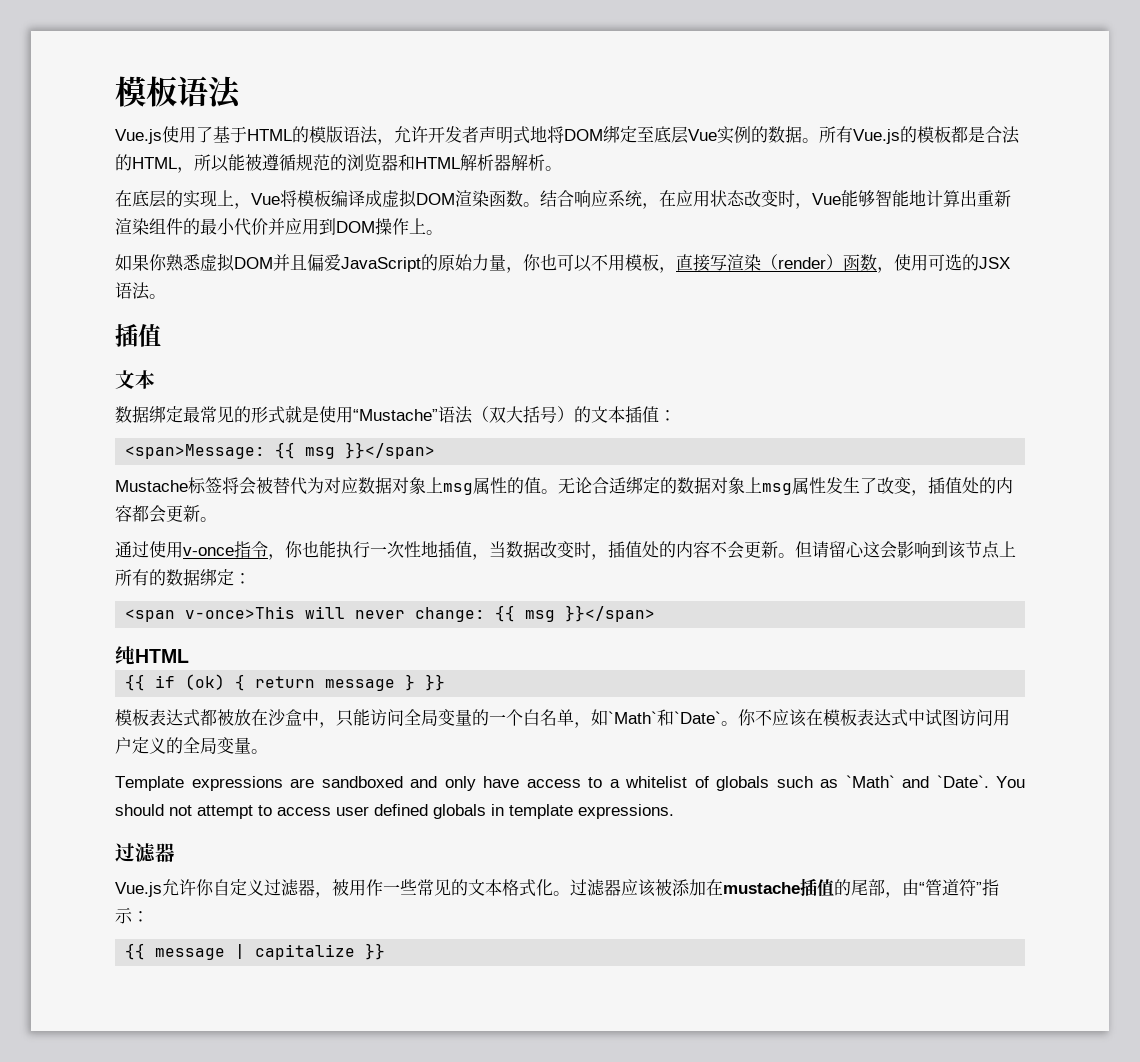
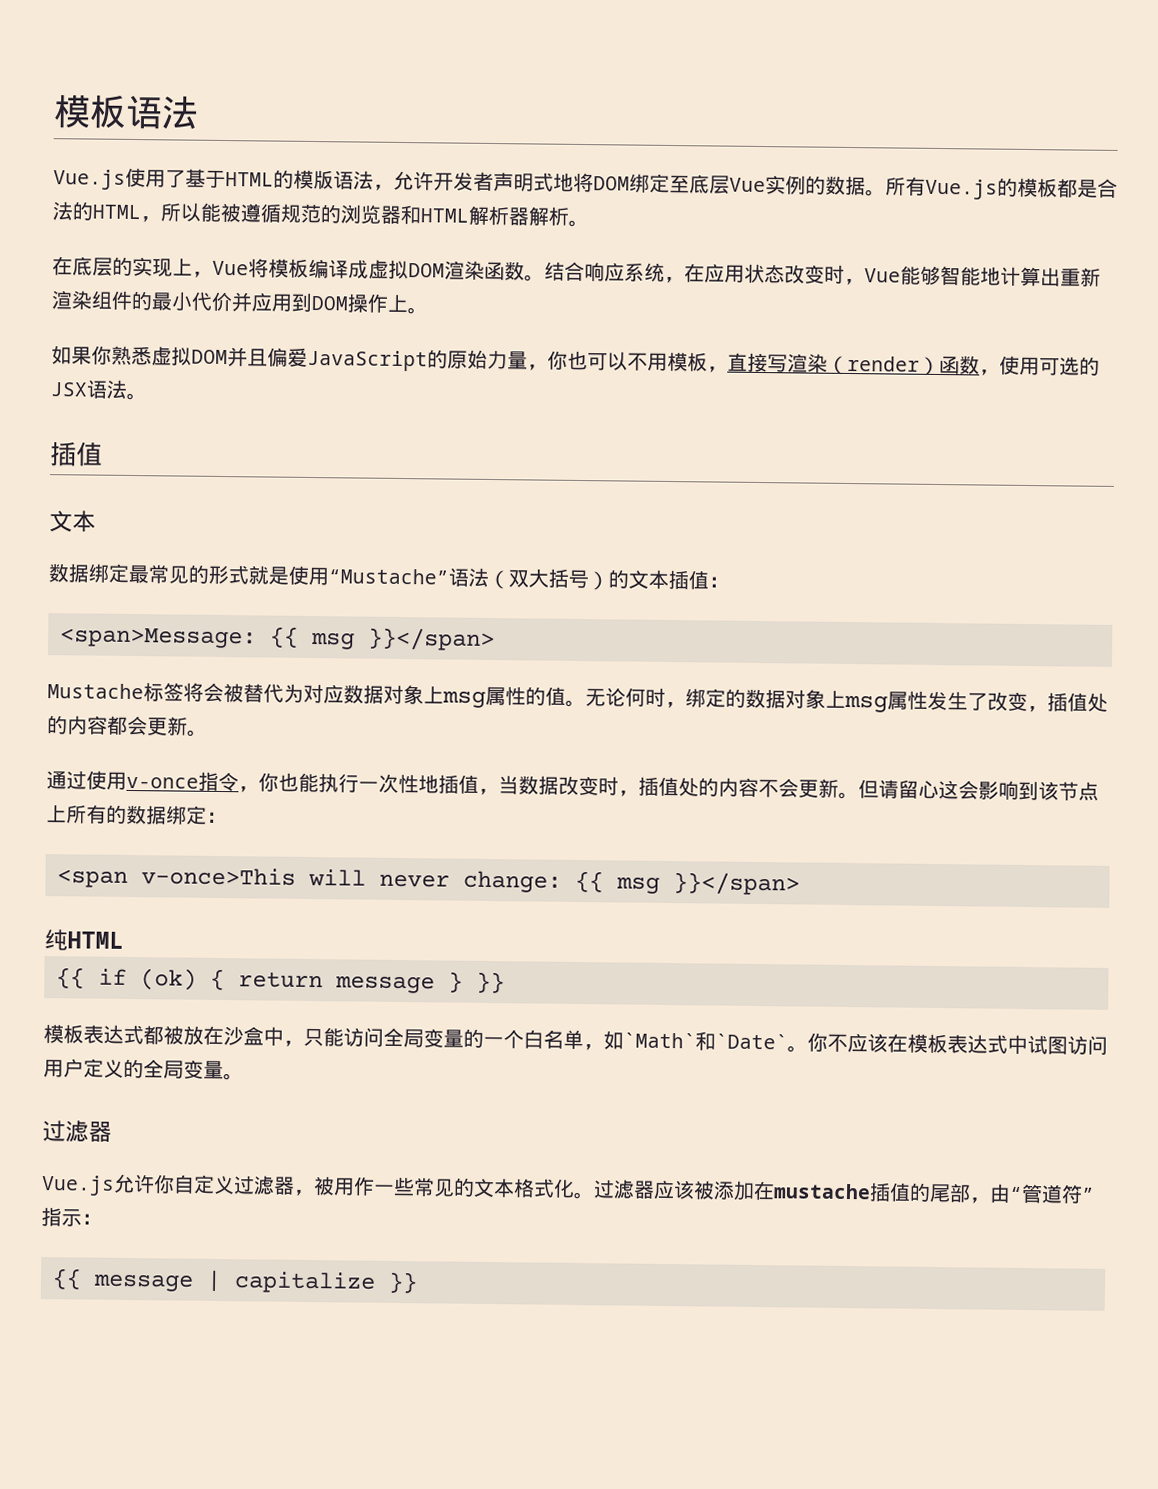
[592,477,626,494] 合适 -> [625,687,686,709] 何时，
[115,775,1025,791] [115,804,674,819] // Template expressions are sandboxed and only have access to a whitelist of globals such as `Math` and `Date`. You should not attempt to access user defined globals in template expressions. -> (244, 1077) none

